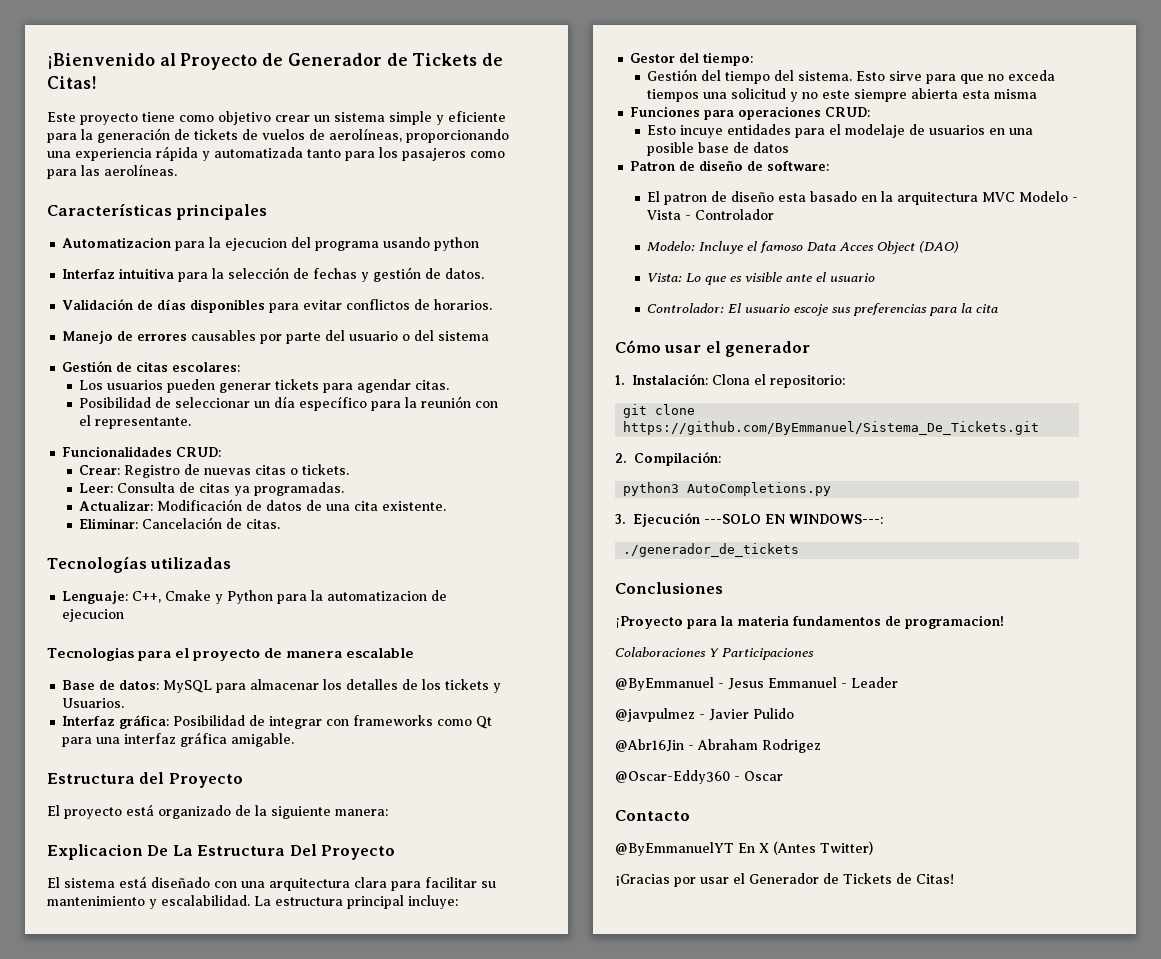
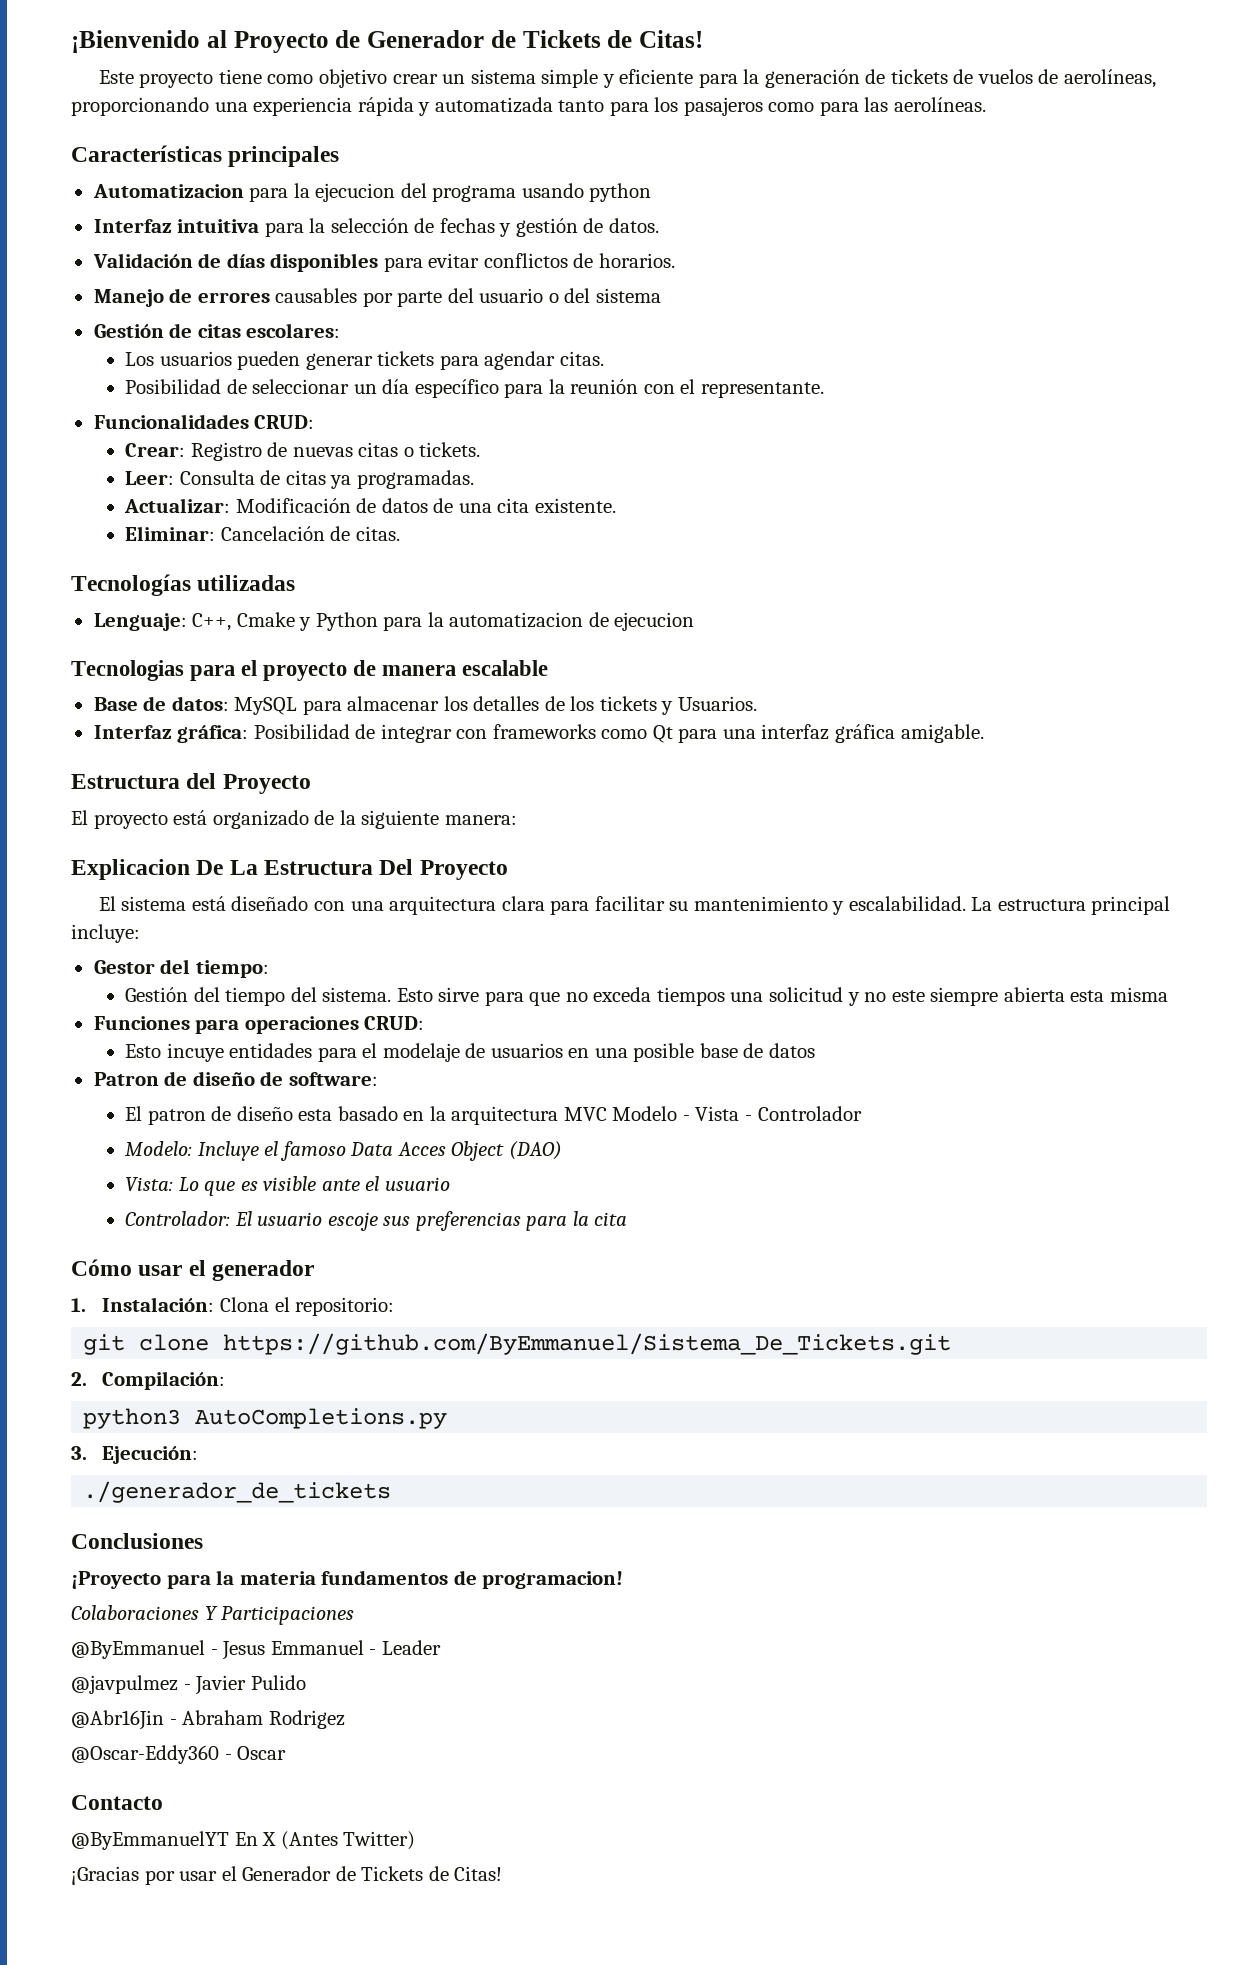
[633,513,883,527] Ejecución ---SOLO EN WINDOWS---: -> [102,1446,199,1464] Ejecución:

